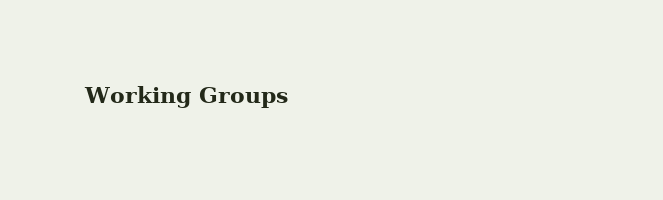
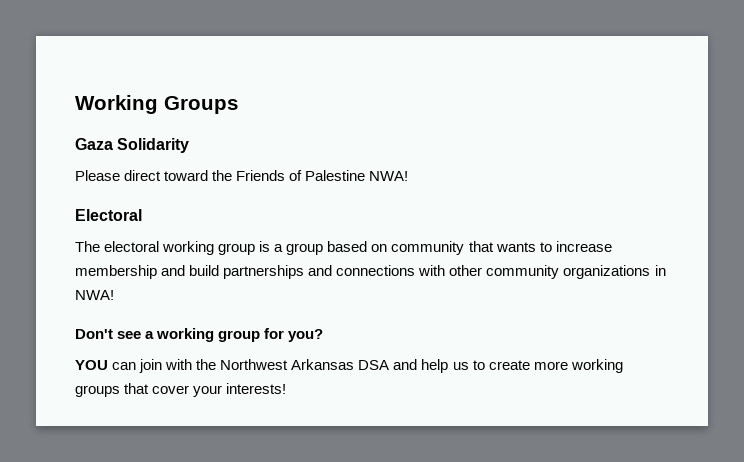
(288, 97) none -> [75,138,190,153] [75,170,409,181] [75,209,142,221] [75,241,612,255] [75,265,666,279] [75,290,114,300] [75,328,324,342] [75,359,623,373] [75,383,287,397] // Gaza Solidarity // Please direct toward the Friends of Palestine NWA! // Electoral // The electoral working group is a group based on community that wants to increase membership and build partnerships and connections with other community organizations in NWA! // Don't see a working group for you? // YOU can join with the Northwest Arkansas DSA and help us to create more working groups that cover your interests!

